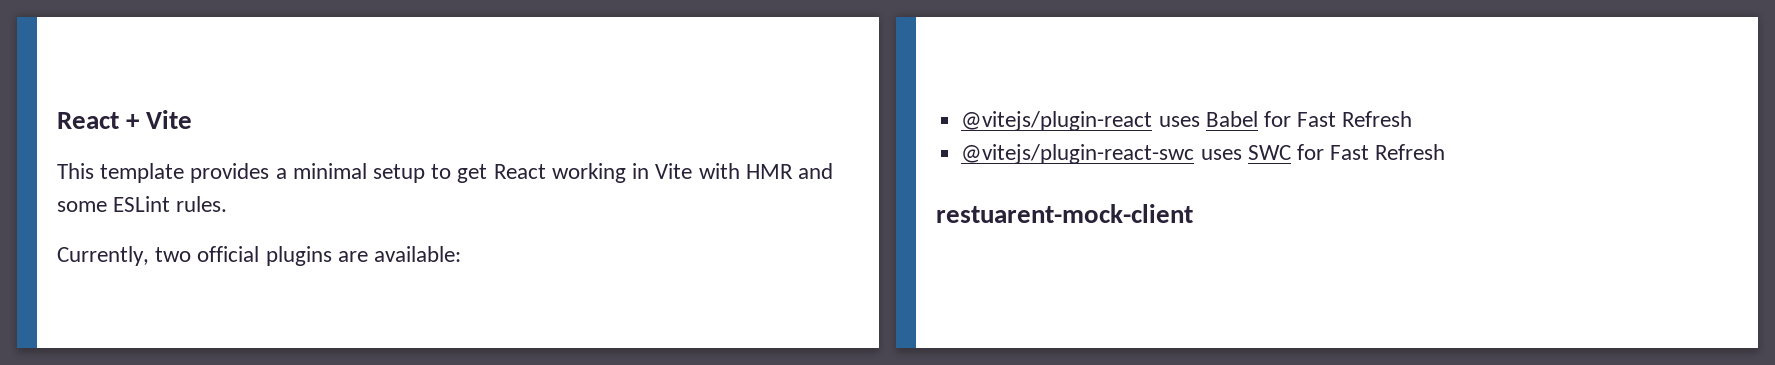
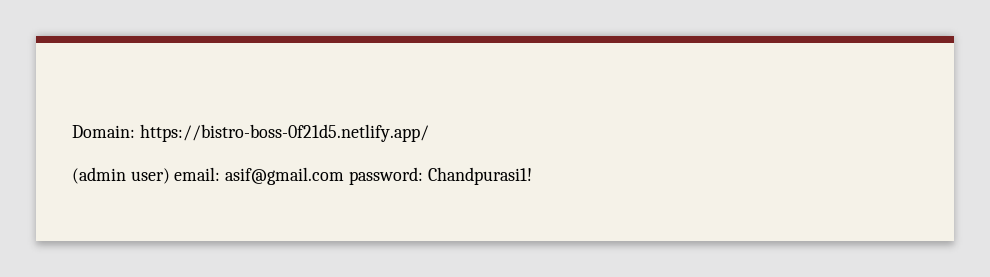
[57,110,193,129] [57,163,833,183] [57,196,228,212] [57,246,462,266] [961,111,1413,131] [961,144,1446,164] [936,204,1193,223] React + Vite // This template provides a minimal setup to get React working in Vite with HMR and some ESLint rules. // Currently, two official plugins are available: // @vitejs/plugin-react uses Babel for Fast Refresh // @vitejs/plugin-react-swc uses SWC for Fast Refresh // restuarent-mock-client -> [72,124,429,142] [72,167,532,185] Domain: https://bistro-boss-0f21d5.netlify.app/ // (admin user) email: asif@gmail.com password: Chandpurasi1!

